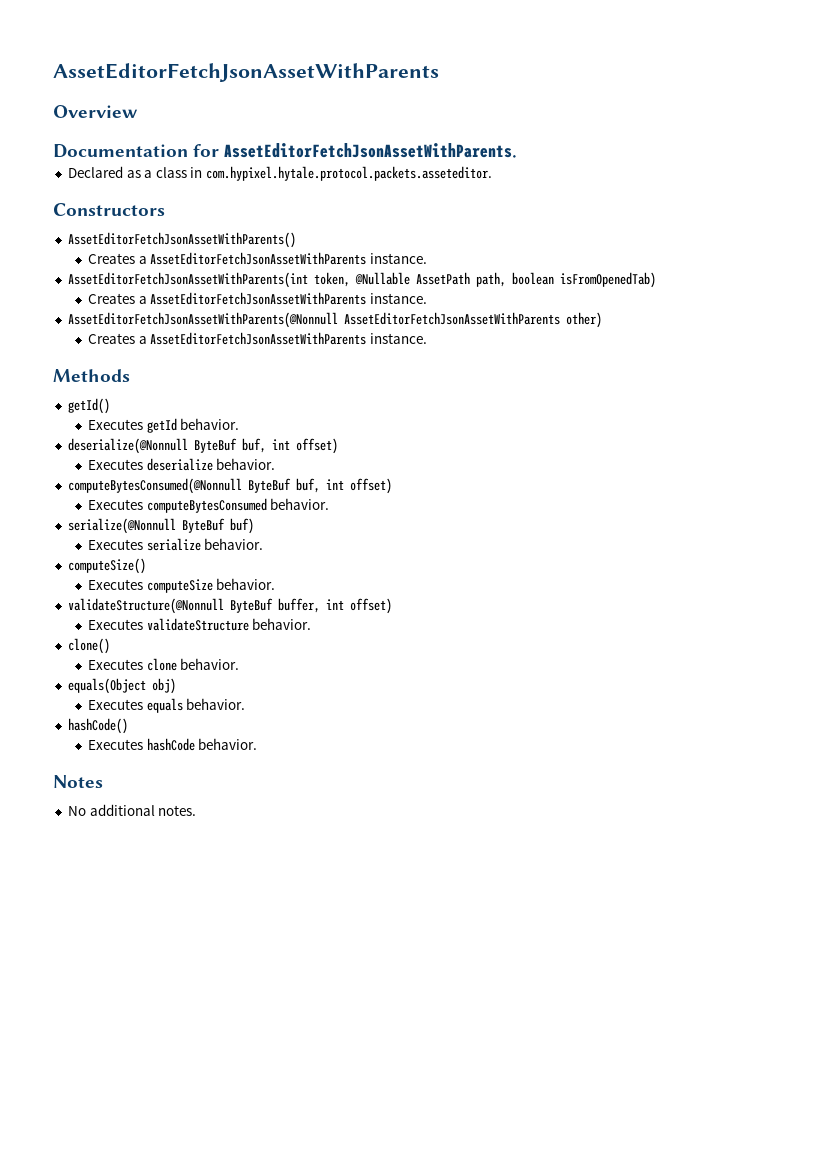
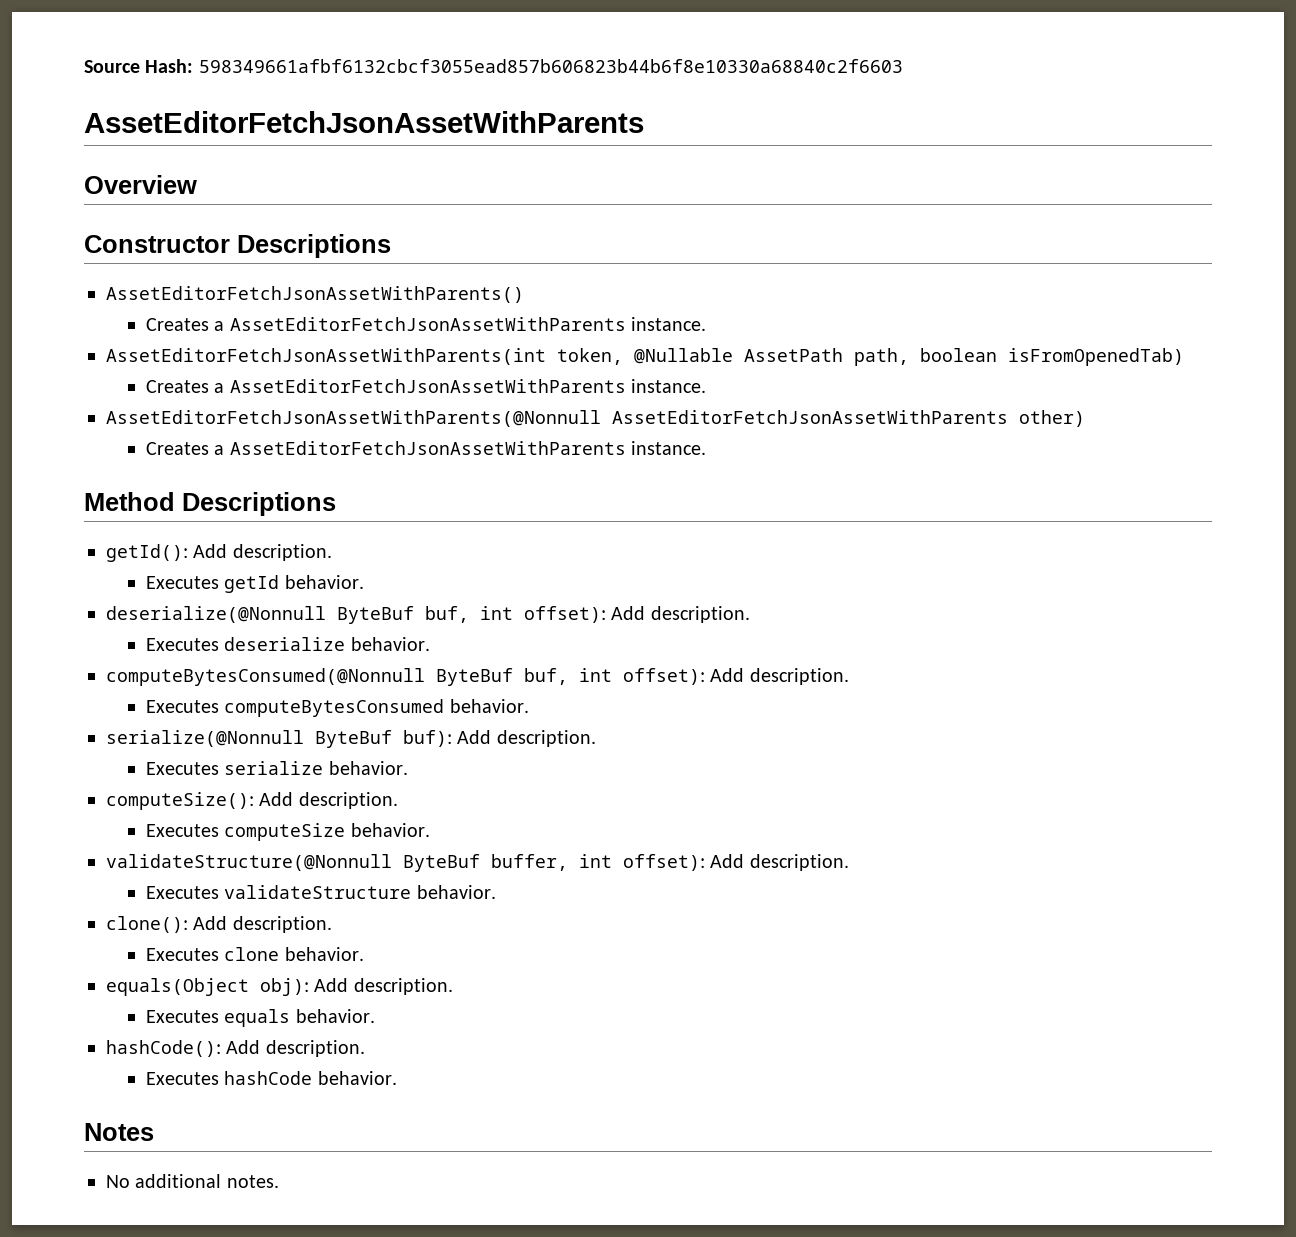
(53, 72) none -> [84,59,903,73] Source Hash: 598349661afbf6132cbcf3055ead857b606823b44b6f8e10330a68840c2f6603 //
[53,143,518,158] [67,166,493,181] [53,203,165,216] Documentation for AssetEditorFetchJsonAssetWithParents. // Declared as a class in com.hypixel.hytale.protocol.packets.asseteditor. // Constructors -> [84,234,391,258] Constructor Descriptions
[53,369,130,382] [67,398,110,414] Methods // getId() -> [84,492,336,516] [106,544,332,562] Method Descriptions // getId(): Add description.
[295,438,338,454] offset) -> [524,606,750,623] offset): Add description.
[349,478,392,494] offset) -> [623,668,849,685] offset): Add description.
[229,518,254,534] buf) -> [403,730,596,747] buf): Add description.
[67,558,146,574] computeSize() -> [106,792,398,810] computeSize(): Add description.
[349,598,392,614] offset) -> [623,854,849,871] offset): Add description.
[67,638,110,654] clone() -> [106,916,332,933] clone(): Add description.
[151,678,176,694] obj) -> [260,978,453,996] obj): Add description.
[67,718,128,734] hashCode() -> [106,1040,365,1057] hashCode(): Add description.

